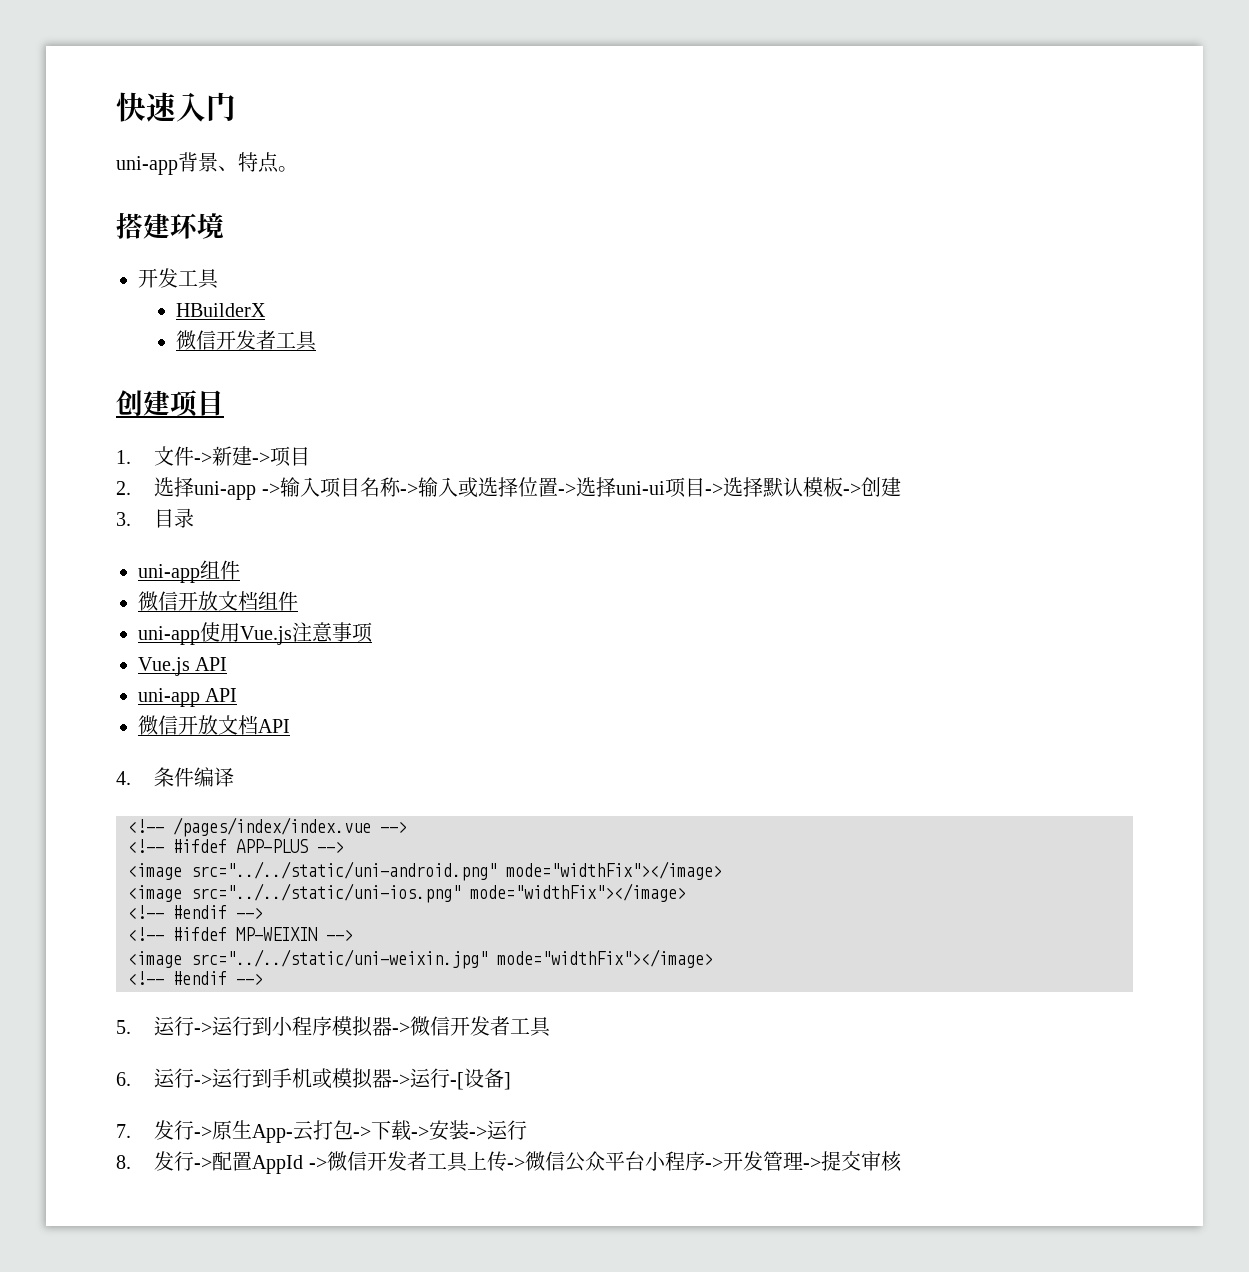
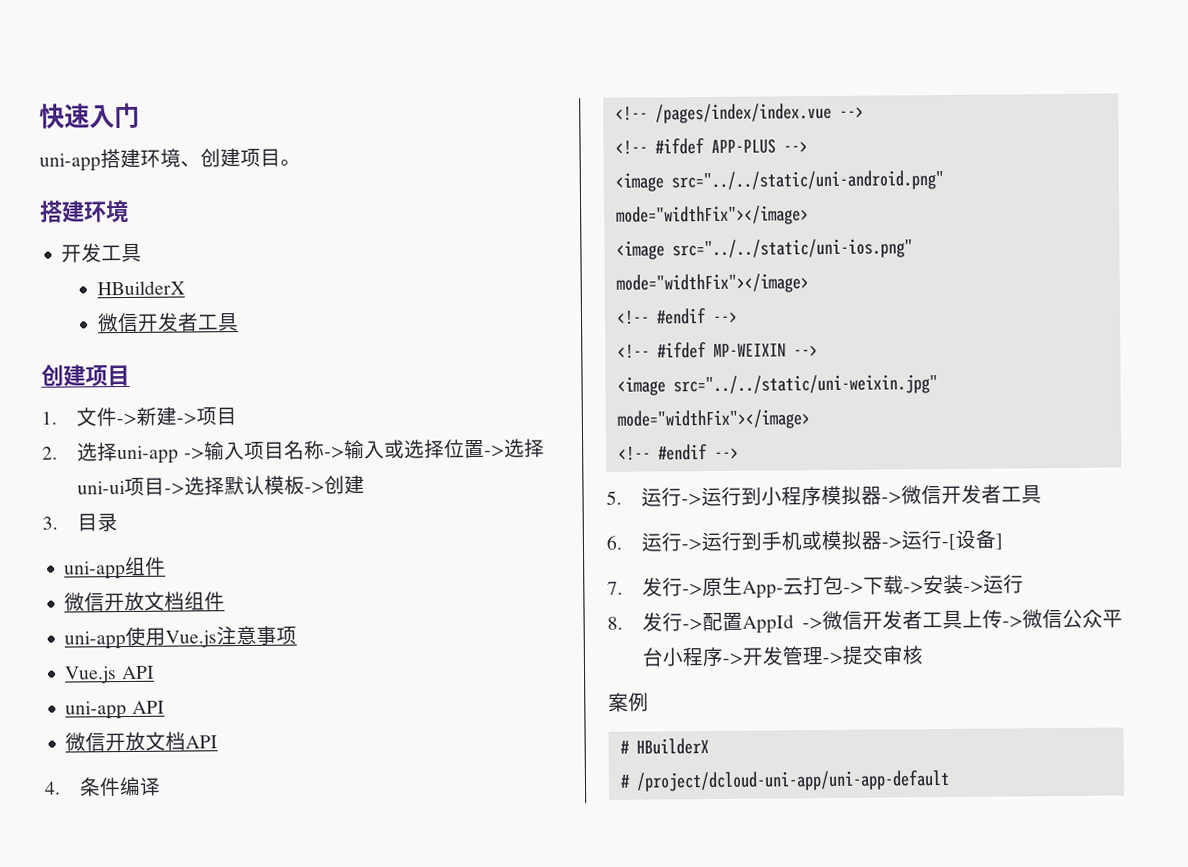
[178,152,279,173] 背景、特点 -> [100,148,281,169] 搭建环境、创建项目
(902, 1161) none -> [608,692,649,712] [619,738,709,755] [619,769,950,792] // 案例 // # HBuilderX // # /project/dcloud-uni-app/uni-app-default

